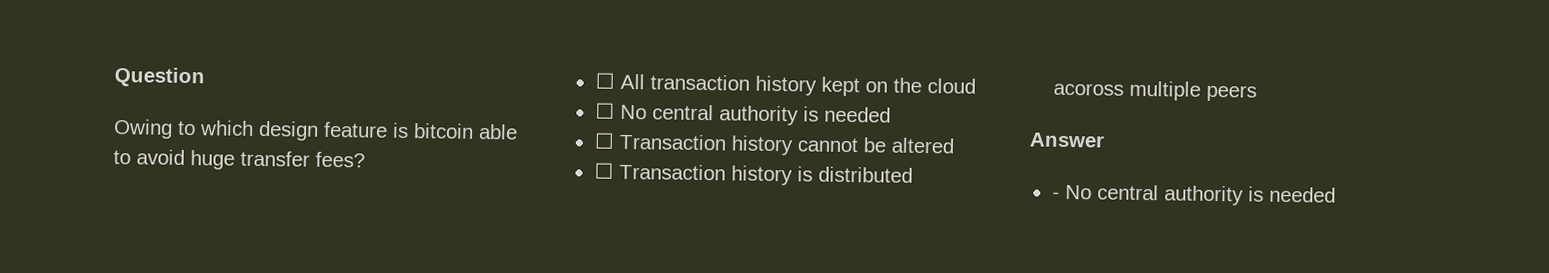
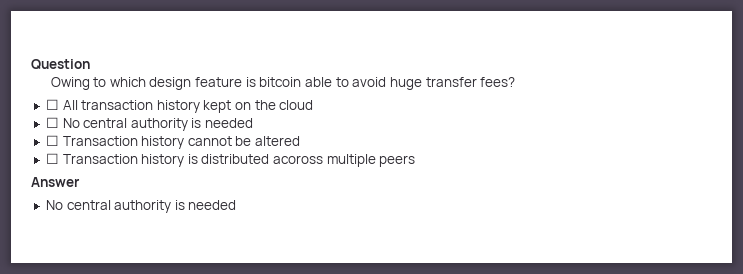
[1051,191,1060,199] - -> (80, 182) none

